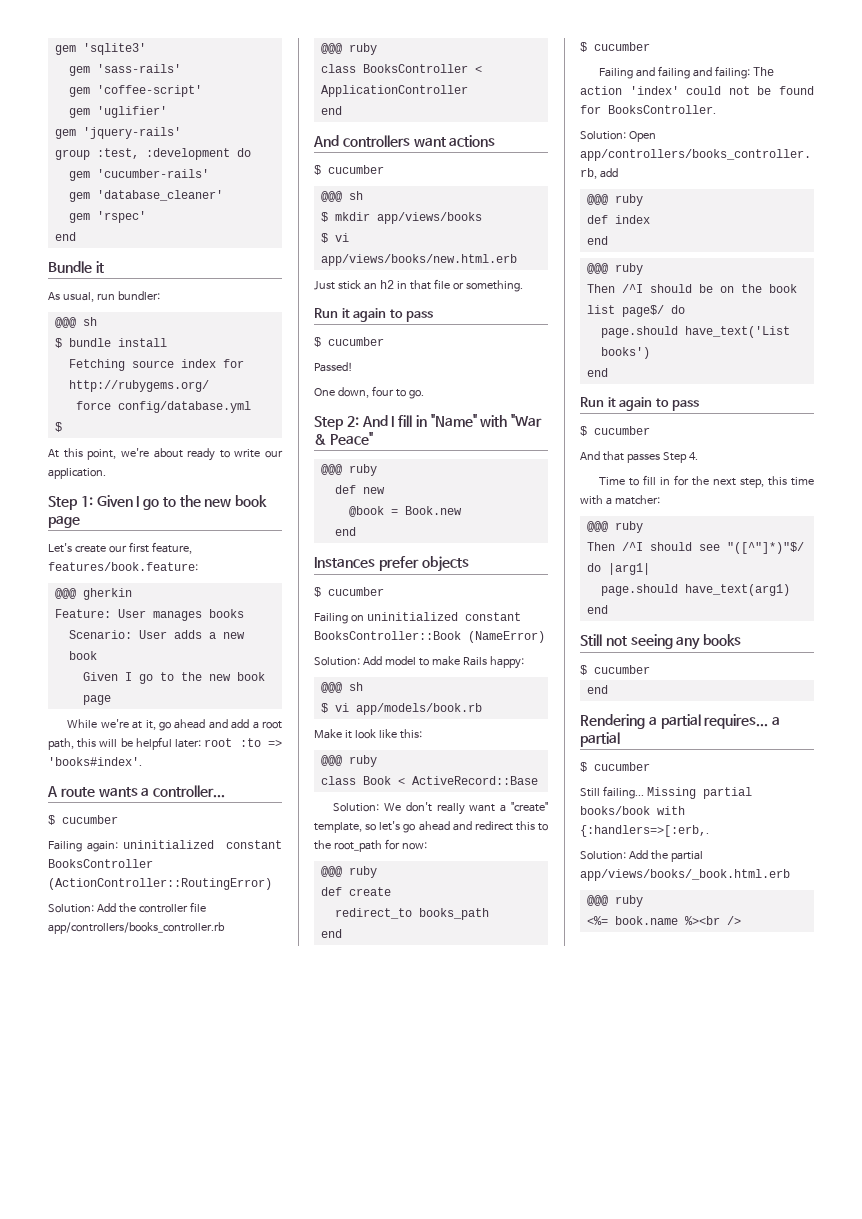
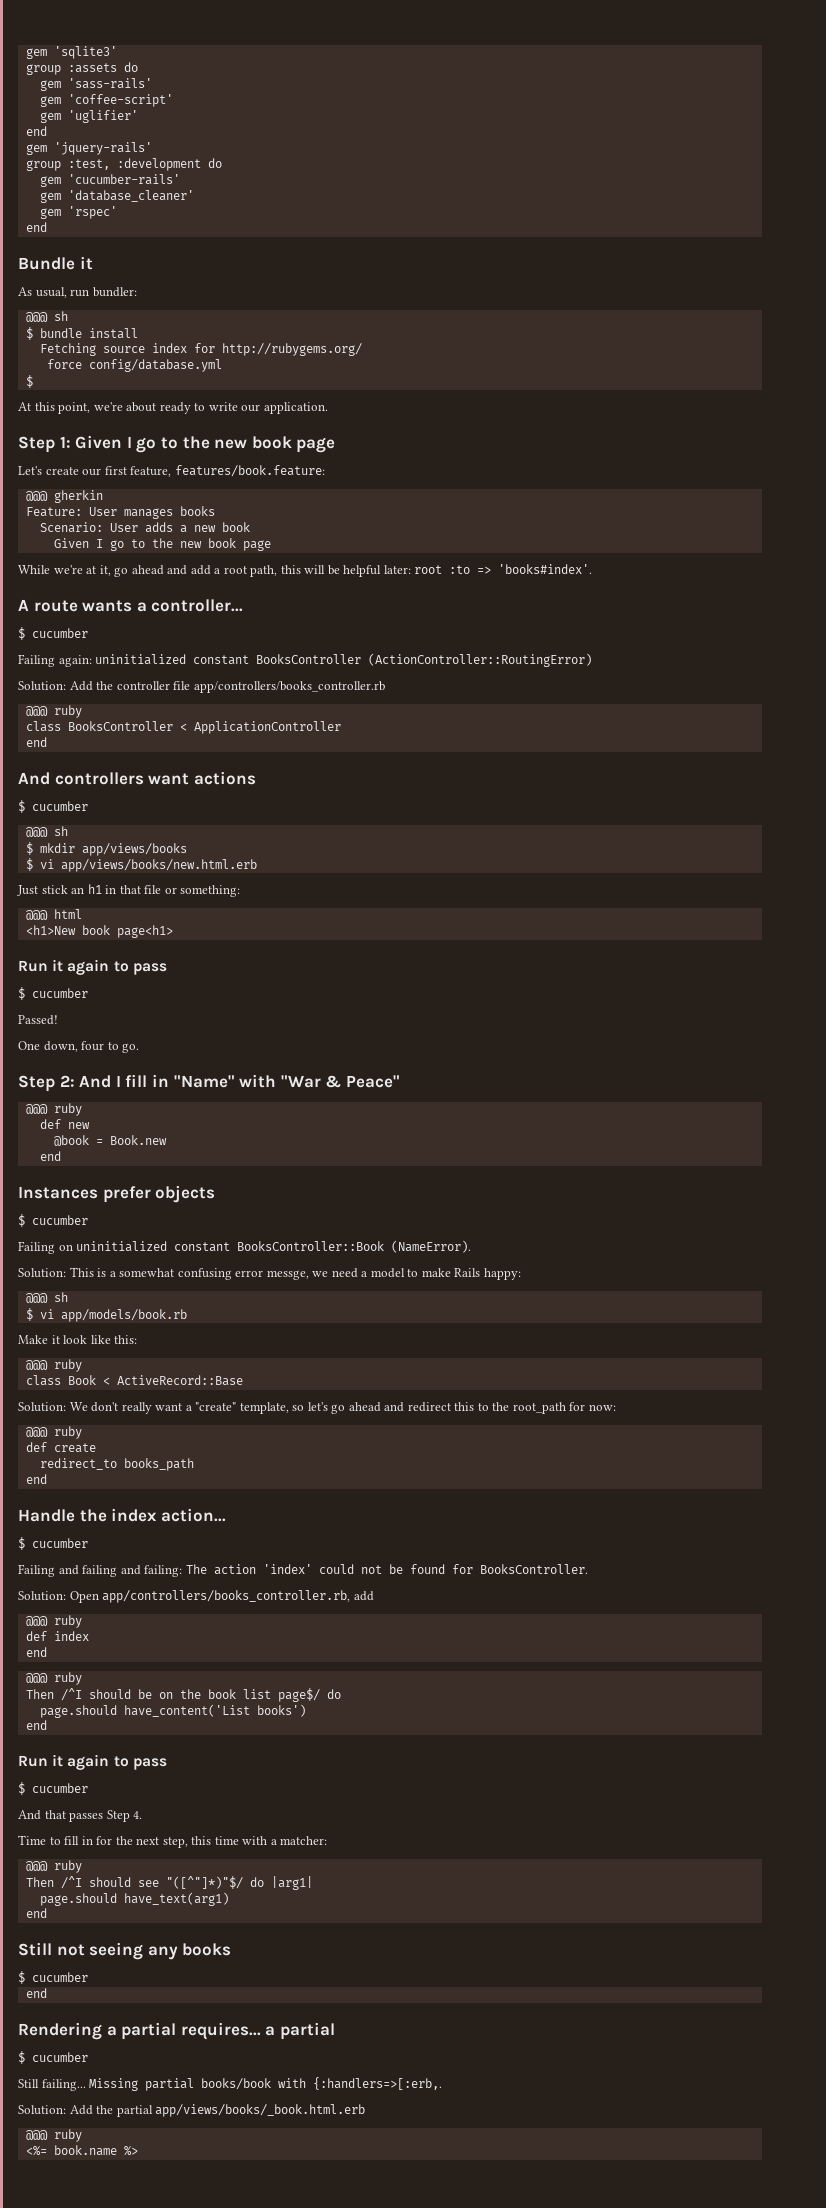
(146, 49) none -> [25,62,138,75] // group :assets do
(167, 112) none -> [25,126,47,136] // end
[379,280,394,289] h2 -> [87,884,102,894] h1
[465,280,523,292] something. -> [180,885,241,897] [25,909,82,920] [25,925,173,938] something: // @@@ html // <h1>New book page<h1>
[468,631,545,643] [314,656,382,666] (NameError) // Solution: Add -> [391,1240,472,1253] [18,1267,368,1280] (NameError). // Solution: This is a somewhat confusing error messge, we need a
(342, 933) none -> [18,1508,226,1522] // Handle the index action...
[684,326,790,338] have_text('List -> [123,1704,250,1717] have_content('List
[684,916,741,925] %><br /> -> [123,2145,138,2156] %>

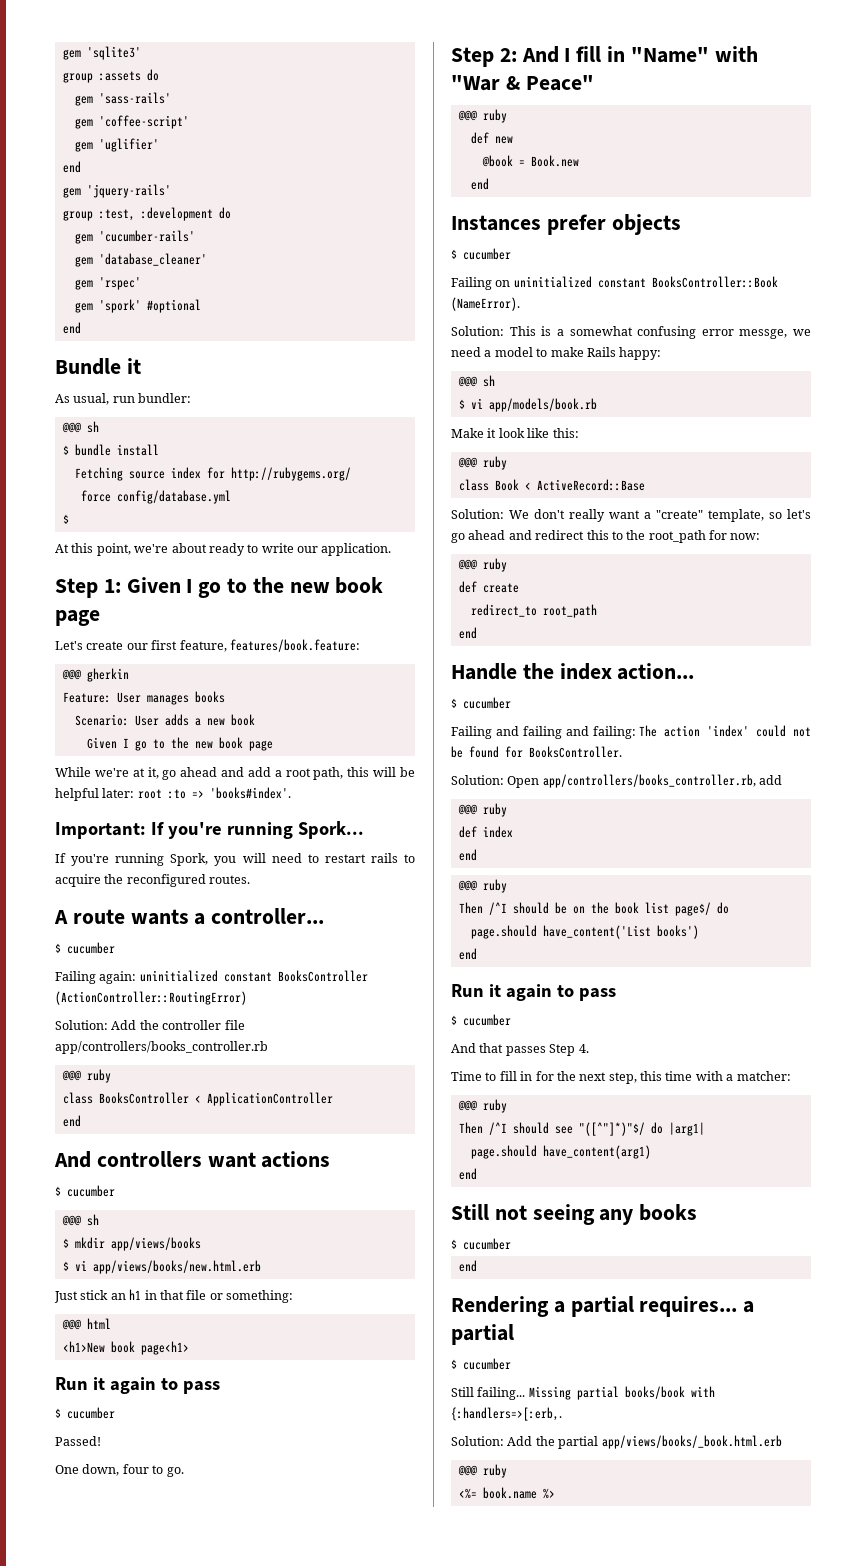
(117, 212) none -> [74,299,201,313] // gem 'spork' #optional
(593, 569) none -> [55,821,364,839] [55,853,416,866] [55,874,251,887] // Important: If you're running Spork... // If you're running Spork, you will need to restart rails to acquire the reconfigured routes.
[123,1458,194,1471] books_path -> [542,604,597,618] root_path
[123,1892,229,1906] have_text(arg1) -> [542,1145,651,1159] have_content(arg1)

